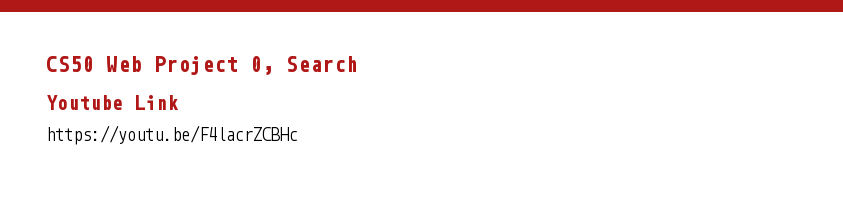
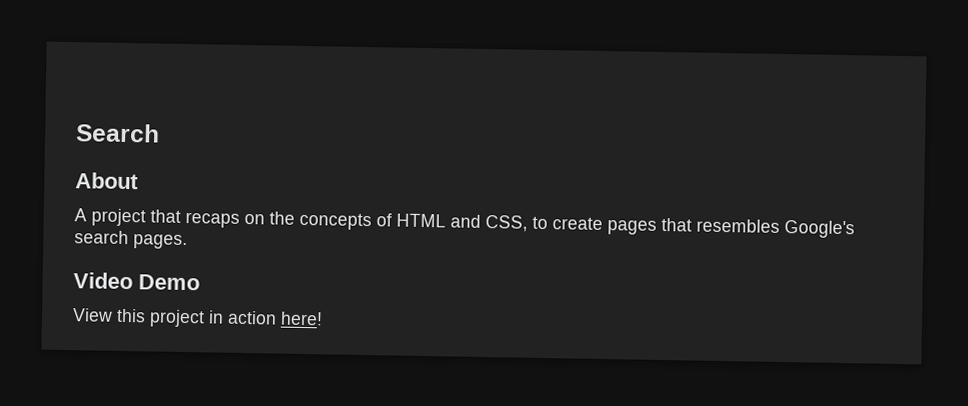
[46,56,358,75] [46,95,179,110] [46,125,298,145] CS50 Web Project 0, Search // Youtube Link // https://youtu.be/F4lacrZCBHc -> [75,123,160,143] [75,172,139,190] [74,208,855,239] [74,230,188,250] [73,272,200,291] [72,308,323,328] Search // About // A project that recaps on the concepts of HTML and CSS, to create pages that resembles Google's search pages. // Video Demo // View this project in action here!

